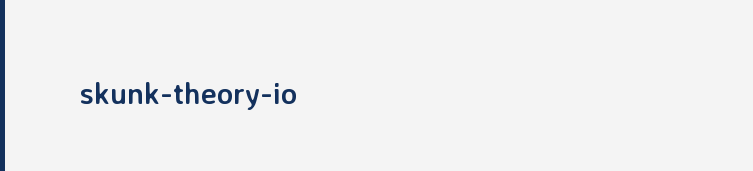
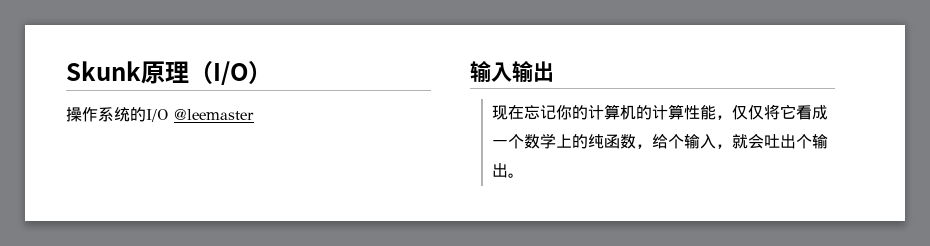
[79,82,297,110] skunk-theory-io -> [66,60,272,85] [66,107,254,122] [470,61,554,82] [491,104,828,120] [491,133,828,149] [491,163,524,178] Skunk原理（I/O） // 操作系统的I/O @leemaster // 输入输出 // 现在忘记你的计算机的计算性能，仅仅将它看成一个数学上的纯函数，给个输入，就会吐出个输出。

